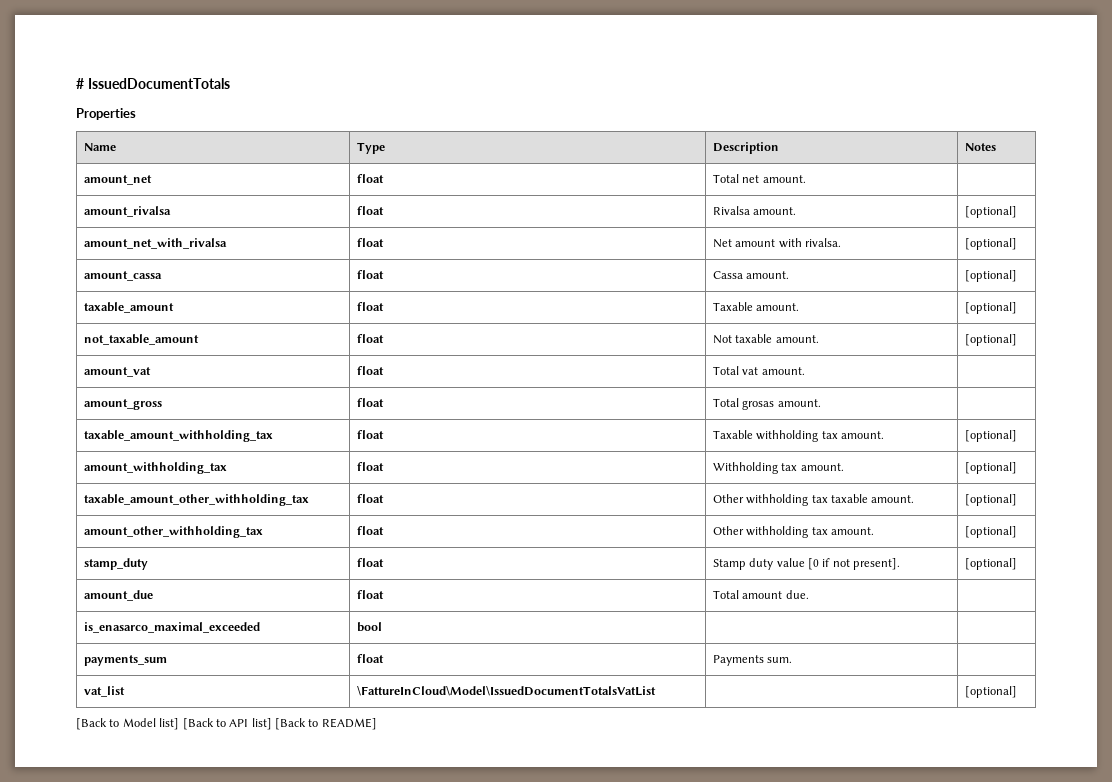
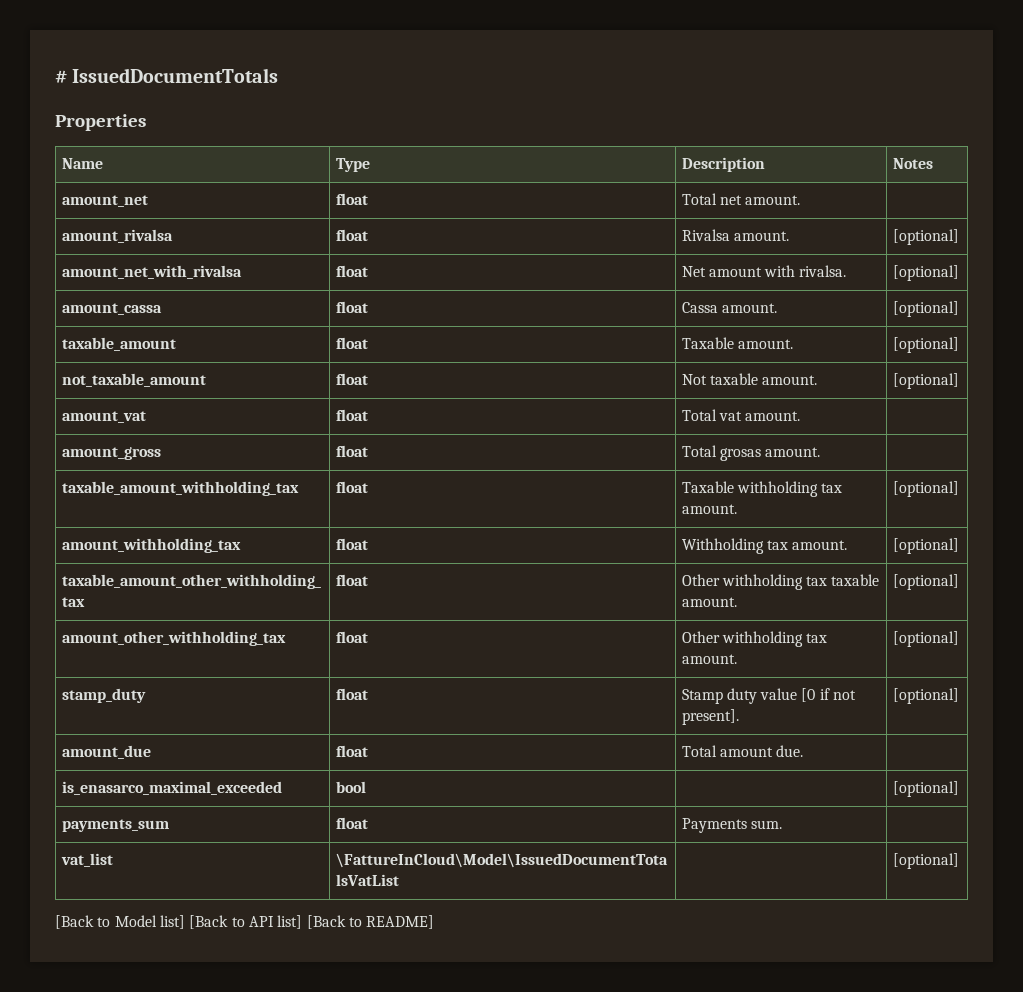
(382, 627) none -> [892,781,959,797] [optional]

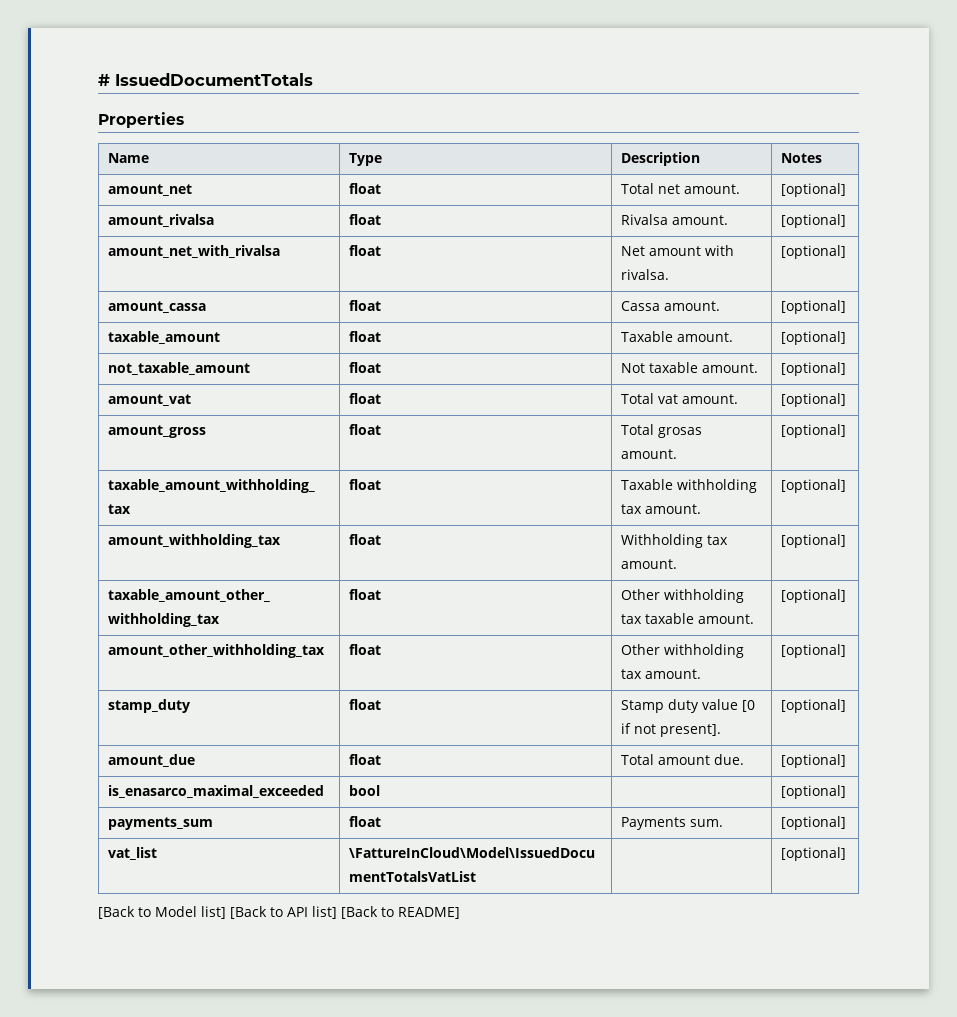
(801, 200) none -> [781,183,847,197] [optional]
(801, 416) none -> [781,393,847,407] [optional]
(821, 452) none -> [781,424,847,438] [optional]
(804, 751) none -> [781,754,847,768] [optional]
(782, 824) none -> [781,816,847,830] [optional]

